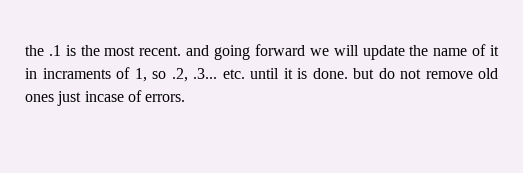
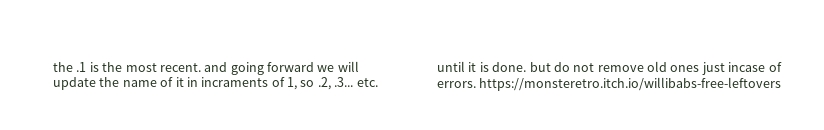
(186, 98) none -> [479,77,782,91] https://monsteretro.itch.io/willibabs-free-leftovers

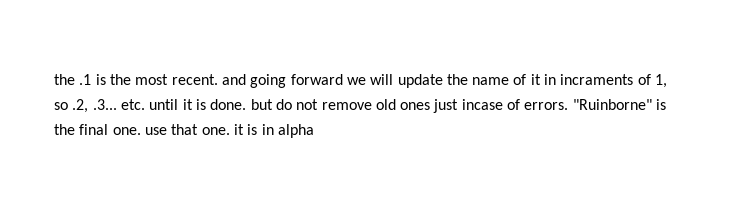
[479,77,782,91] https://monsteretro.itch.io/willibabs-free-leftovers -> [572,99,667,110] [54,124,314,138] "Ruinborne" is the final one. use that one. it is in alpha

